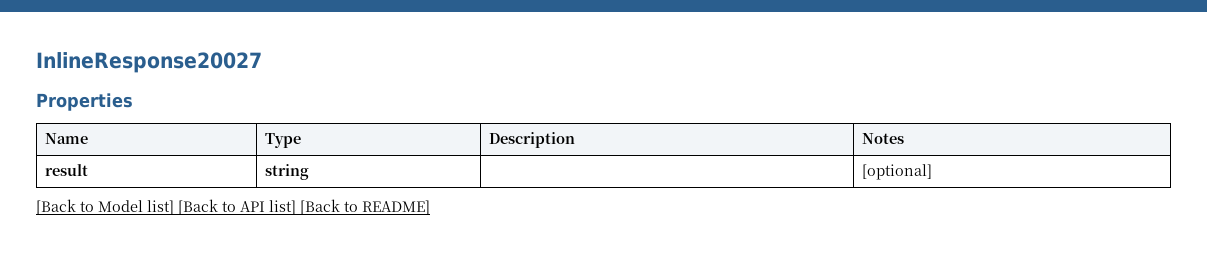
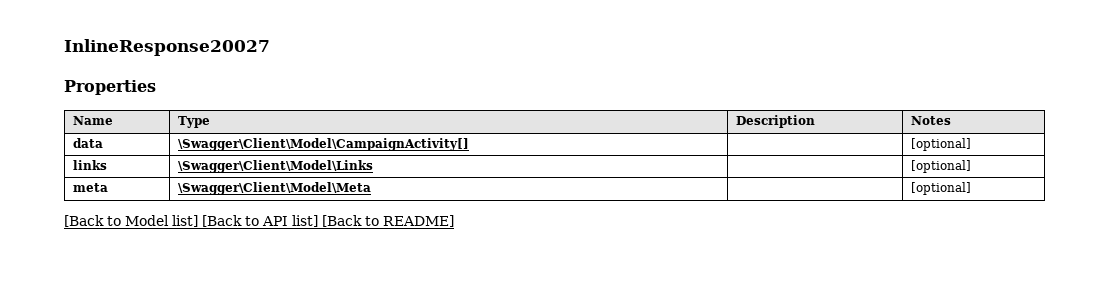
[45,164,89,176] [265,164,310,180] result | string -> [72,138,103,148] [177,138,469,151] [910,138,971,151] [72,160,107,170] [177,160,373,173] [910,160,971,173] [72,183,108,192] [177,182,371,195] data | \Swagger\Client\Model\CampaignActivity[] | | [optional] // links | \Swagger\Client\Model\Links | | [optional] // meta | \Swagger\Client\Model\Meta

